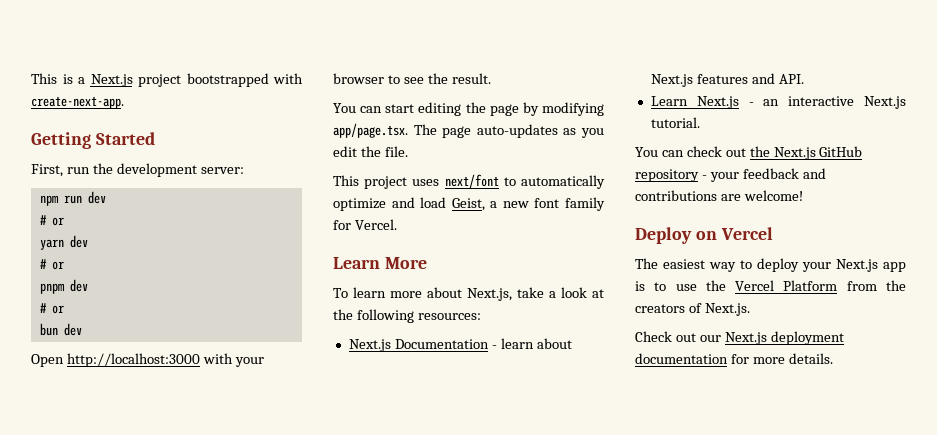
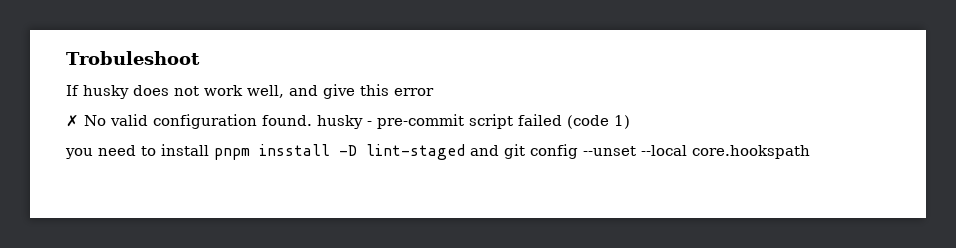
[31,73,303,87] [31,96,124,109] [31,132,155,149] [31,163,244,177] [39,191,106,206] [39,215,64,226] [39,235,88,250] [39,259,64,270] [39,279,88,294] [39,303,64,314] [39,323,82,336] [31,353,264,367] [333,73,491,84] [333,102,604,116] [333,123,604,138] [333,146,408,157] [333,174,605,189] [333,197,605,211] [333,219,397,230] [333,257,427,269] [333,287,604,301] [333,309,481,323] [348,338,572,352] [650,73,804,87] [650,96,906,109] [650,117,700,128] [635,146,863,160] [635,168,826,182] [635,190,803,201] [635,227,773,244] [635,258,906,272] [635,280,906,291] [635,303,750,316] [635,331,844,345] [635,353,833,364] This is a Next.js project bootstrapped with create-next-app. // Getting Started // First, run the development server: // npm run dev // # or // yarn dev // # or // pnpm dev // # or // bun dev // Open http://localhost:3000 with your browser to see the result. // You can start editing the page by modifying app/page.tsx. The page auto-updates as you edit the file. // This project uses next/font to automatically optimize and load Geist, a new font family for Vercel. // Learn More // To learn more about Next.js, take a look at the following resources: // Next.js Documentation - learn about Next.js features and API. // Learn Next.js - an interactive Next.js tutorial. // You can check out the Next.js GitHub repository - your feedback and contributions are welcome! // Deploy on Vercel // The easiest way to deploy your Next.js app is to use the Vercel Platform from the creators of Next.js. // Check out our Next.js deployment documentation for more details. -> [66,51,200,65] [66,84,434,99] [66,114,630,129] [65,144,810,160] Trobuleshoot // If husky does not work well, and give this error // ✗ No valid configuration found. husky - pre-commit script failed (code 1) // you need to install pnpm insstall -D lint-staged and git config --unset --local core.hookspath

